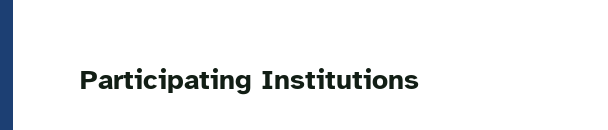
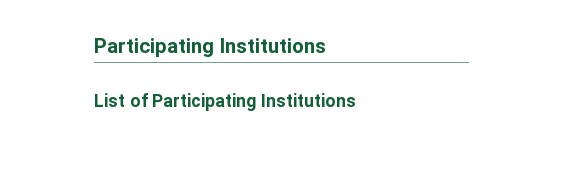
[80,68,419,95] Participating Institutions -> [94,38,326,57] [94,93,357,111] Participating Institutions // List of Participating Institutions

